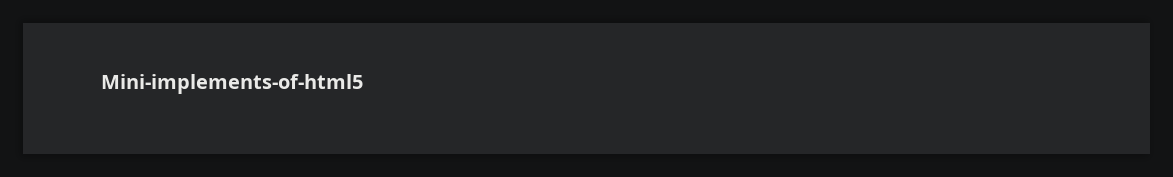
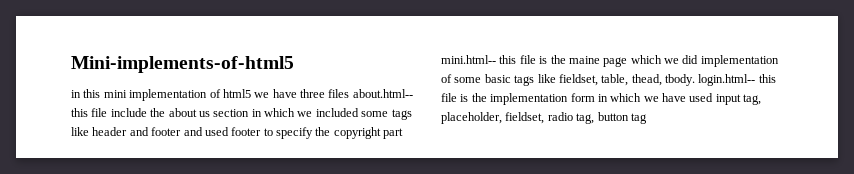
(363, 84) none -> [71,89,413,101] [71,108,412,120] [71,127,404,139] [441,55,779,67] [441,74,776,86] [441,93,762,105] [441,112,647,124] // in this mini implementation of html5 we have three files about.html-- this file include the about us section in which we included some tags like header and footer and used footer to specify the copyright part mini.html-- this file is the maine page which we did implementation of some basic tags like fieldset, table, thead, tbody. login.html-- this file is the implementation form in which we have used input tag, placeholder, fieldset, radio tag, button tag

